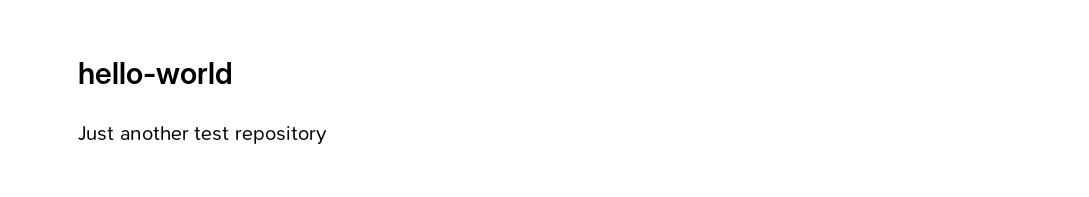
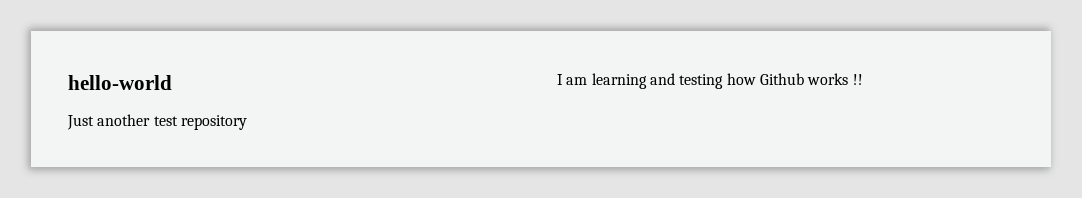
(327, 135) none -> [557,73,863,89] // I am learning and testing how Github works !!

